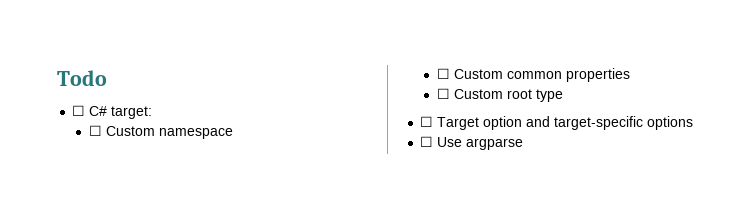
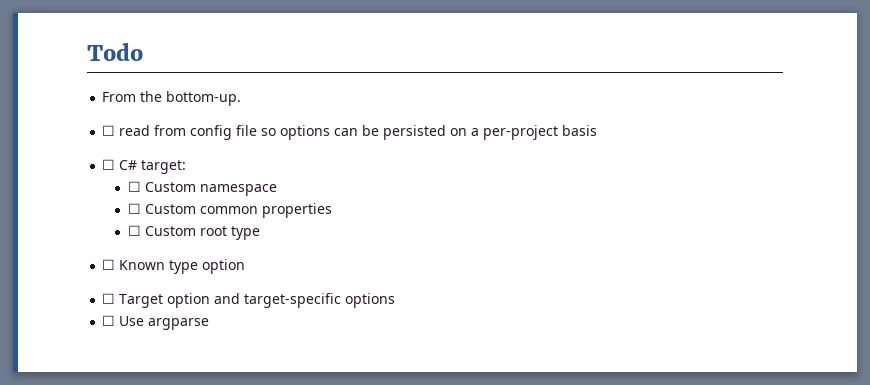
(107, 78) none -> [102,91,242,106] [102,125,598,140] // From the bottom-up. // ☐ read from config file so options can be persisted on a per-project basis
(563, 95) none -> [102,259,246,274] // ☐ Known type option

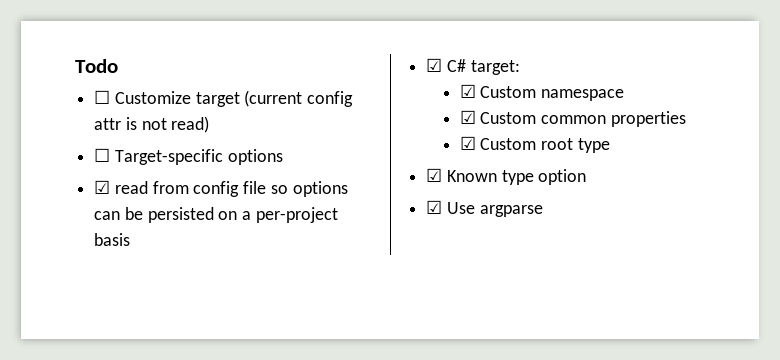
[102,91,242,106] [102,125,116,136] From the bottom-up. // ☐ -> [94,90,354,107] [94,116,210,133] [94,148,283,165] [94,180,111,194] ☐ Customize target (current config attr is not read) // ☐ Target-specific options // ☑
[102,159,116,170] ☐ -> [426,58,443,72] ☑
[127,181,141,192] ☐ -> [459,84,476,98] ☑
[127,203,141,214] ☐ -> [459,110,476,124] ☑
[127,225,141,236] ☐ -> [459,136,476,150] ☑
[102,259,116,270] ☐ -> [426,168,443,182] ☑
[102,293,396,308] [102,315,116,326] ☐ Target option and target-specific options // ☐ -> [426,200,443,214] ☑

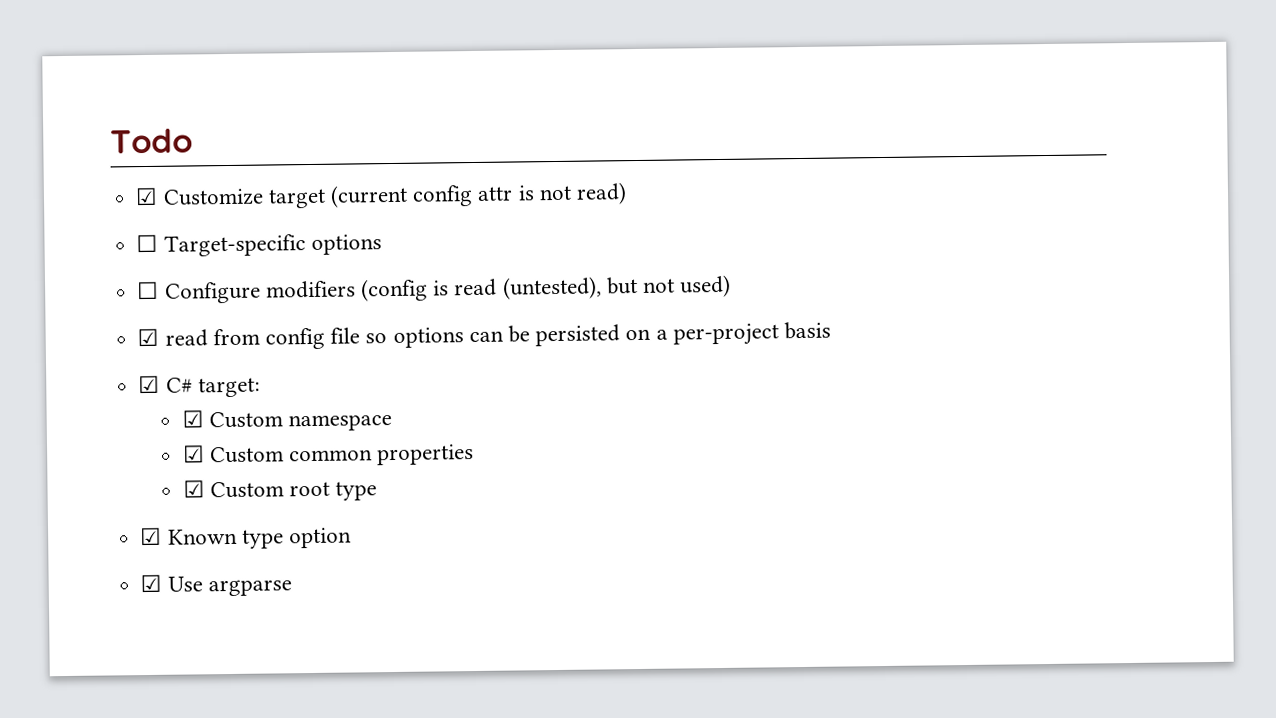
[94,90,111,104] ☐ -> [135,187,159,206] ☑
(283, 157) none -> [137,274,732,304] // ☐ Configure modifiers (config is read (untested), but not used)

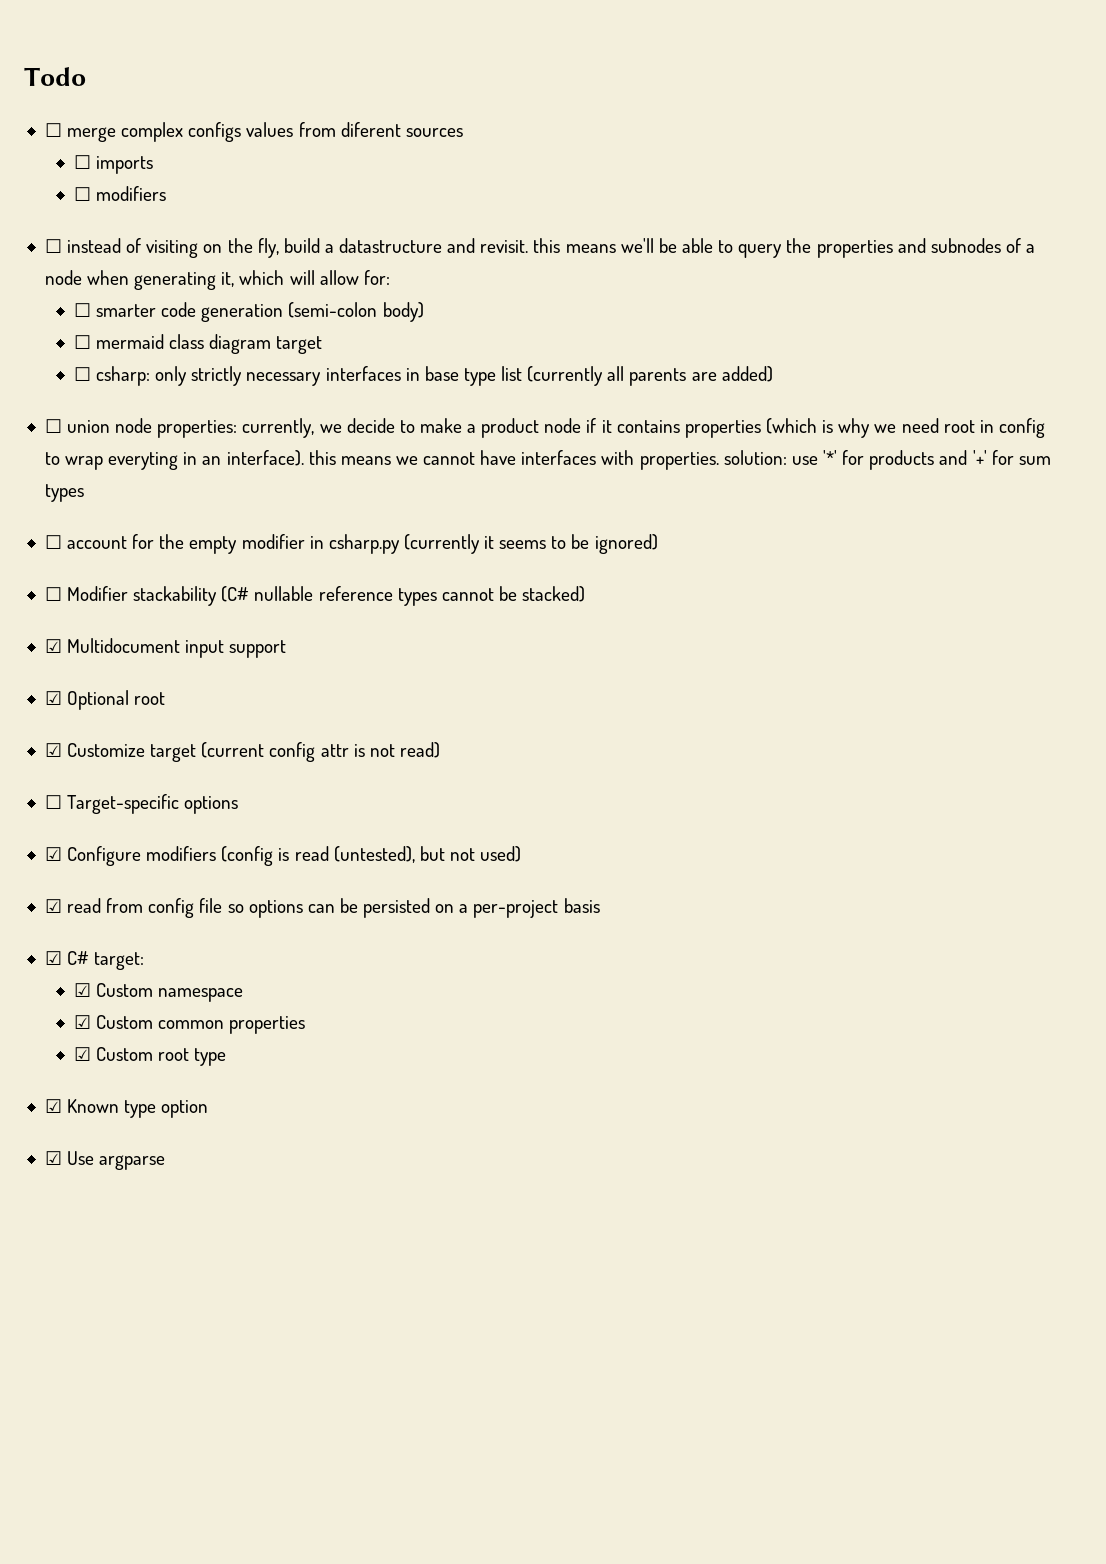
(193, 141) none -> [44,122,463,142] [73,155,154,174] [73,186,167,201] [44,238,1036,258] [44,270,390,290] [73,302,424,322] [73,334,323,354] [73,366,773,386] [44,418,1045,438] [44,450,1051,470] [44,484,84,502] [44,534,658,554] [44,586,586,606] [44,638,287,658] [44,690,166,710] // ☐ merge complex configs values from diferent sources // ☐ imports // ☐ modifiers // ☐ instead of visiting on the fly, build a datastructure and revisit. this means we'll be able to query the properties and subnodes of a node when generating it, which will allow for: // ☐ smarter code generation (semi-colon body) // ☐ mermaid class diagram target // ☐ csharp: only strictly necessary interfaces in base type list (currently all parents are added) // ☐ union node properties: currently, we decide to make a product node if it contains properties (which is why we need root in config to wrap everyting in an interface). this means we cannot have interfaces with properties. solution: use '*' for products and '+' for sum types // ☐ account for the empty modifier in csharp.py (currently it seems to be ignored) // ☐ Modifier stackability (C# nullable reference types cannot be stacked) // ☑ Multidocument input support // ☑ Optional root
[137,281,160,300] ☐ -> [44,847,62,861] ☑

